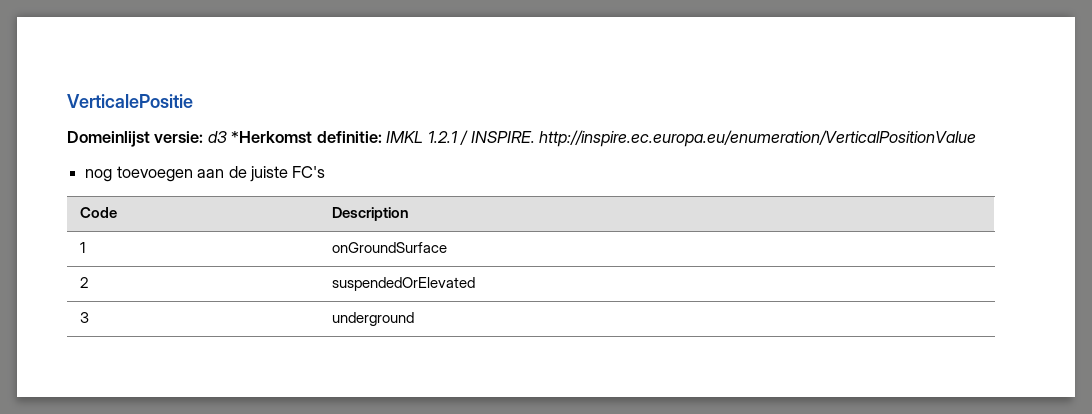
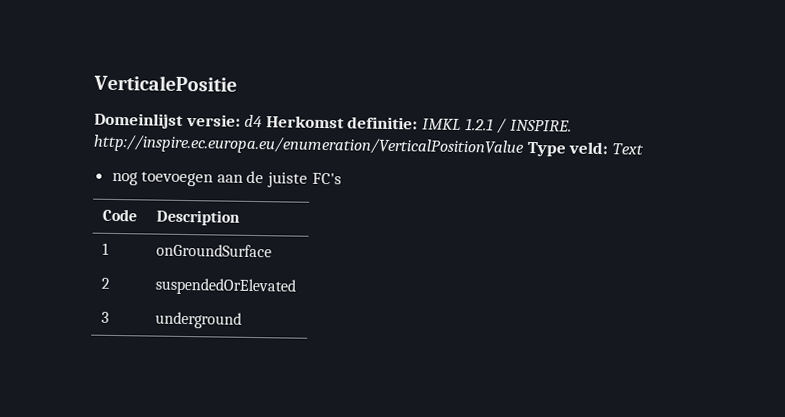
[207,131,313,143] d3 *Herkomst -> [244,114,345,129] d4 Herkomst
(977, 138) none -> [526,141,644,157] Type veld: Text

